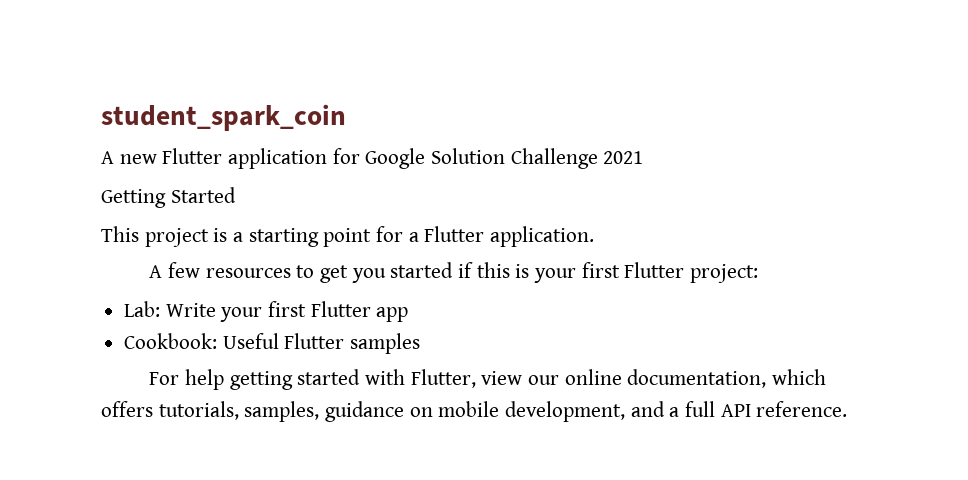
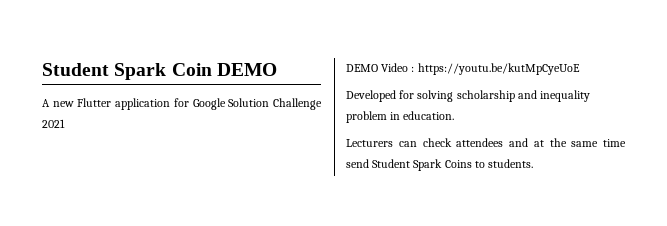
[101,104,346,131] student_spark_coin -> [42,63,277,80] Student Spark Coin DEMO
[101,187,236,208] [101,226,595,247] [149,262,758,283] [124,301,409,322] [124,333,421,354] [149,369,826,390] [101,401,848,422] Getting Started // This project is a starting point for a Flutter application. // A few resources to get you started if this is your first Flutter project: // Lab: Write your first Flutter app // Cookbook: Useful Flutter samples // For help getting started with Flutter, view our online documentation, which offers tutorials, samples, guidance on mobile development, and a full API reference. -> [346,63,580,75] [346,90,591,102] [346,111,455,123] [346,138,626,147] [346,159,534,171] DEMO Video : https://youtu.be/kutMpCyeUoE // Developed for solving scholarship and inequality problem in education. // Lecturers can check attendees and at the same time send Student Spark Coins to students.

